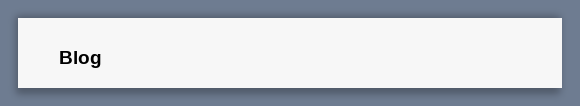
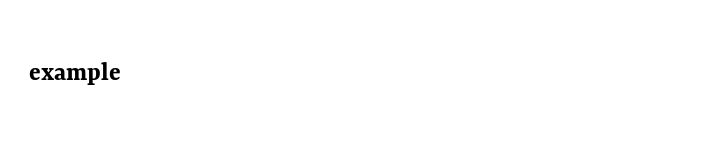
[59,51,102,68] Blog -> [29,62,121,85] example

